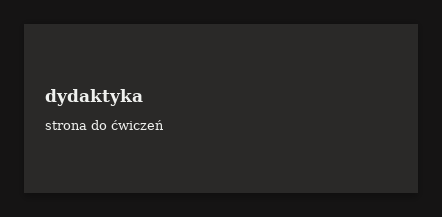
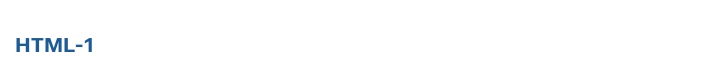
[45,89,143,106] [45,120,164,130] dydaktyka // strona do ćwiczeń -> [15,38,95,52] HTML-1

